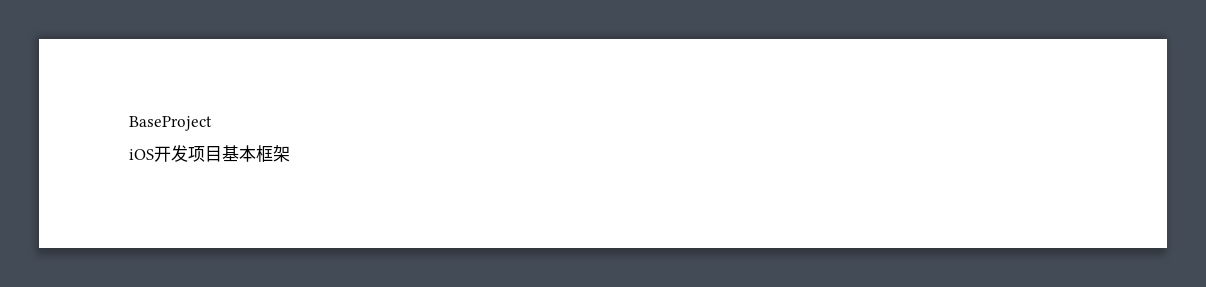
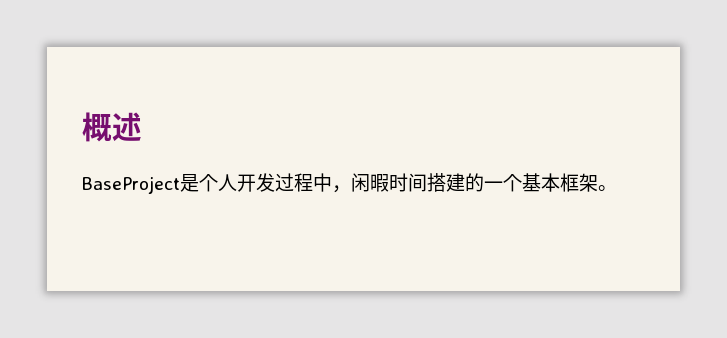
(129, 123) none -> [82,112,142,142] 概述 //
[129,145,222,162] // iOS开发项目 -> [180,173,522,193] 是个人开发过程中，闲暇时间搭建的一个
(290, 153) none -> [598,185,617,191] 。

